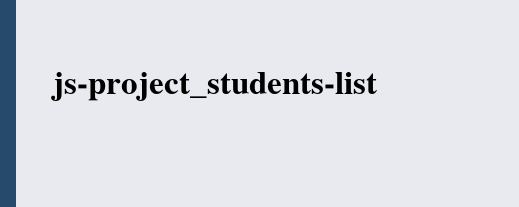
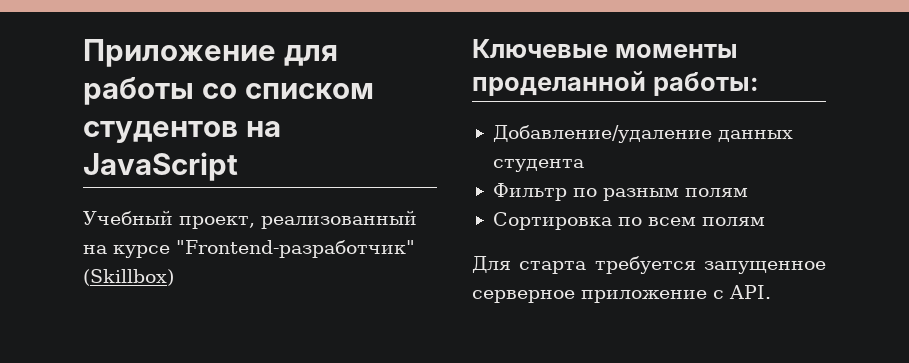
[51,72,377,101] js-project_students-list -> [83,39,338,67] [83,77,374,105] [83,121,281,143] [83,152,238,181] [83,210,417,229] [83,240,415,258] [83,269,174,286] [472,39,738,58] [472,71,759,96] [492,125,793,143] [492,159,584,172] [492,183,748,201] [492,212,765,230] [472,256,826,274] [472,285,771,303] Приложение для работы со списком студентов на JavaScript // Учебный проект, реализованный на курсе "Frontend-разработчик" (Skillbox) // Ключевые моменты проделанной работы: // Добавление/удаление данных студента // Фильтр по разным полям // Сортировка по всем полям // Для старта требуется запущенное серверное приложение с API.

